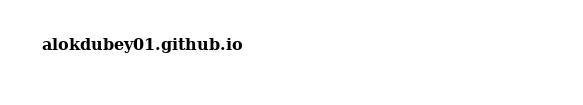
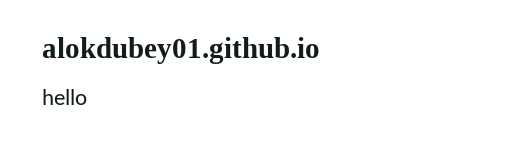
(243, 45) none -> [42,89,87,105] // hello

